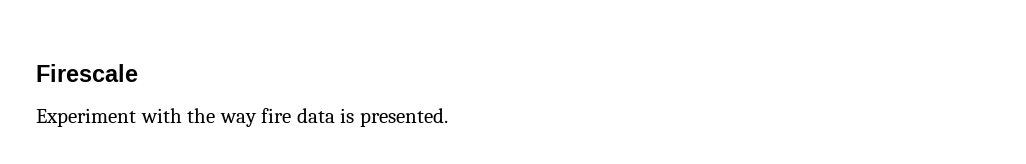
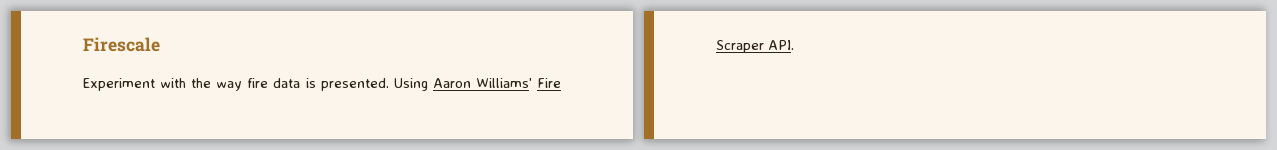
(448, 117) none -> [393,78,561,91] [716,40,794,53] Using Aaron Williams' Fire Scraper API.

